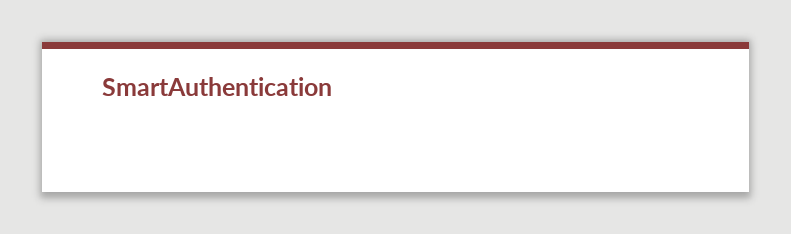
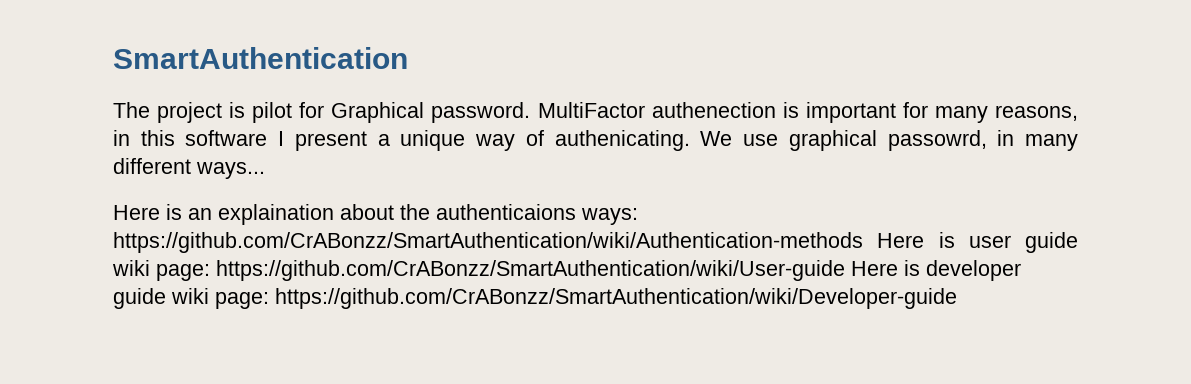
(332, 86) none -> [113,102,1078,123] [113,130,1079,151] [113,158,265,179] [113,204,638,225] [113,232,1078,253] [112,260,1021,281] [113,288,957,309] // The project is pilot for Graphical password. MultiFactor authenection is important for many reasons, in this software I present a unique way of authenicating. We use graphical passowrd, in many different ways... // Here is an explaination about the authenticaions ways: https://github.com/CrABonzz/SmartAuthentication/wiki/Authentication-methods Here is user guide wiki page: https://github.com/CrABonzz/SmartAuthentication/wiki/User-guide Here is developer guide wiki page: https://github.com/CrABonzz/SmartAuthentication/wiki/Developer-guide

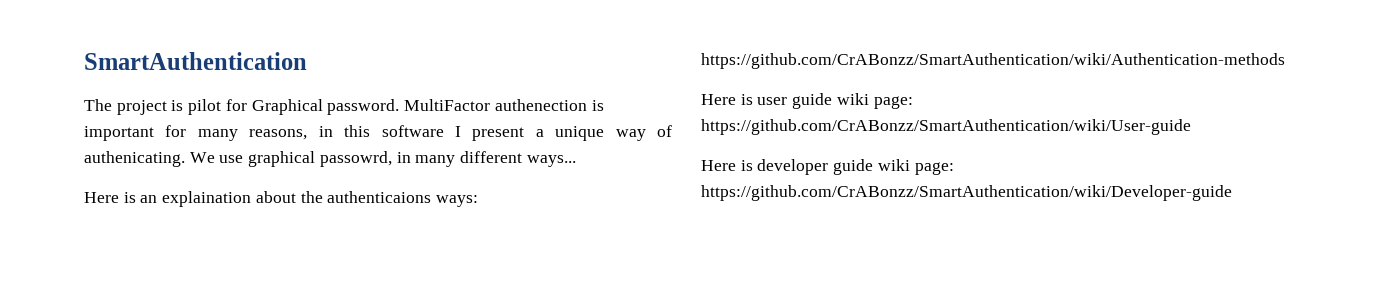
(863, 242) none -> (1285, 61) //
(845, 270) none -> (1191, 127) //

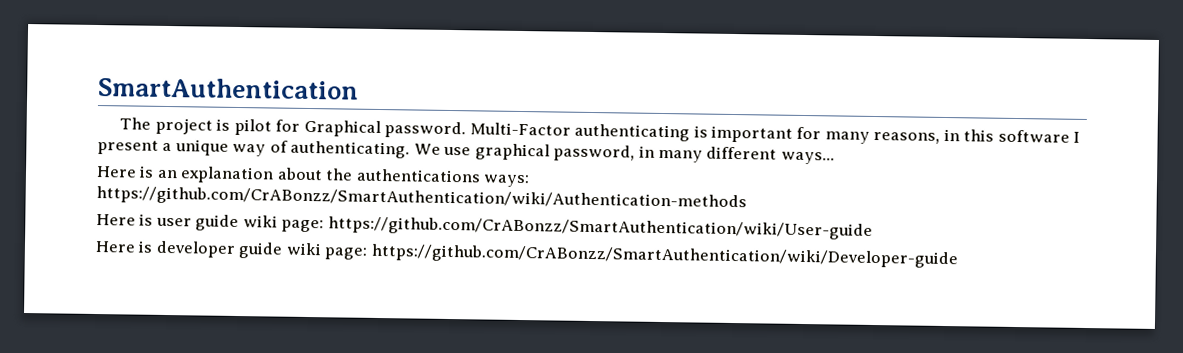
[404,99,587,111] MultiFactor authenection -> [469,122,691,142] Multi-Factor authenticating
[84,151,185,167] authenicating. -> [290,140,411,159] authenticating.
[319,151,392,167] passowrd, -> [553,144,636,162] password,
[162,191,252,207] explaination -> [180,166,275,184] explanation
[327,191,432,203] authenticaions -> [355,168,481,183] authentications

